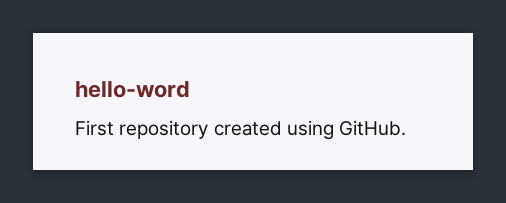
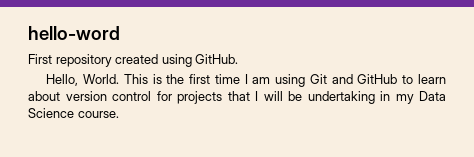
(407, 128) none -> [46,74,446,87] [28,91,446,104] [28,108,119,118] // Hello, World. This is the first time I am using Git and GitHub to learn about version control for projects that I will be undertaking in my Data Science course.

